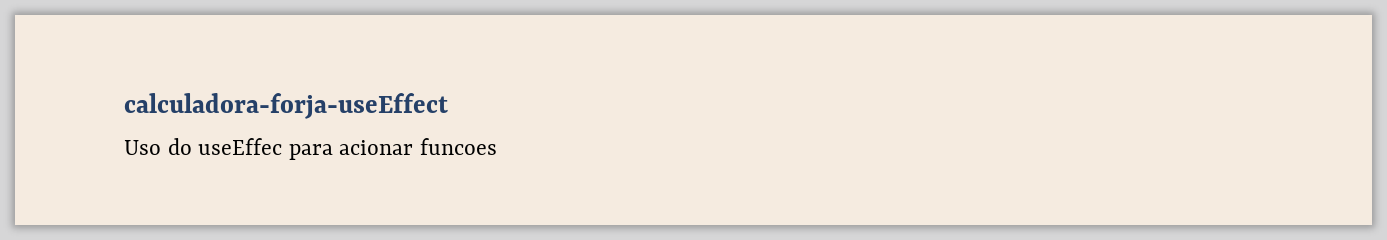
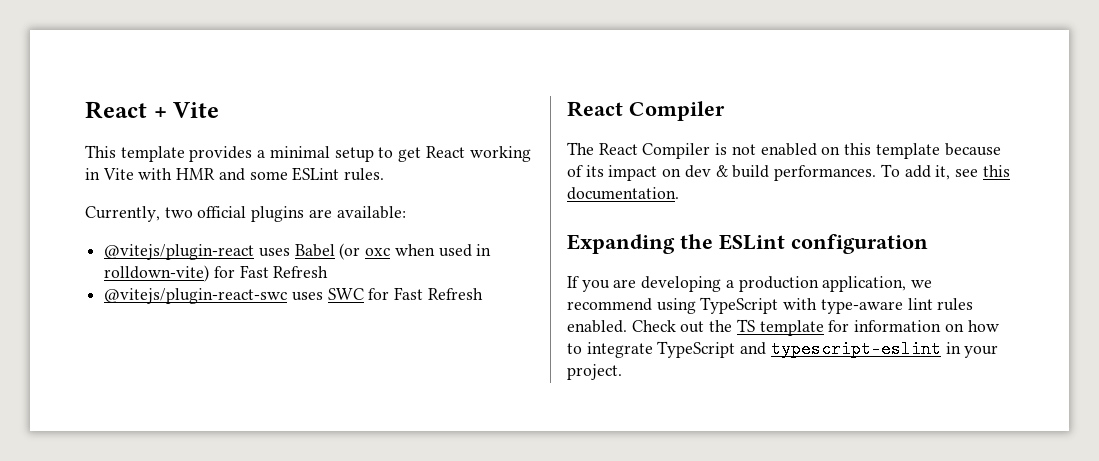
[124,93,448,119] [124,138,498,160] calculadora-forja-useEffect // Uso do useEffec para acionar funcoes -> [85,101,220,119] [85,145,531,162] [85,167,385,181] [85,206,406,222] [104,243,492,260] [104,265,329,282] [104,287,483,304] [567,101,725,121] [567,142,1001,159] [567,164,1010,181] [567,187,679,200] [567,234,928,254] [567,276,933,292] [567,297,974,314] [567,319,999,336] [567,340,999,358] [567,364,622,380] React + Vite // This template provides a minimal setup to get React working in Vite with HMR and some ESLint rules. // Currently, two official plugins are available: // @vitejs/plugin-react uses Babel (or oxc when used in rolldown-vite) for Fast Refresh // @vitejs/plugin-react-swc uses SWC for Fast Refresh // React Compiler // The React Compiler is not enabled on this template because of its impact on dev & build performances. To add it, see this documentation. // Expanding the ESLint configuration // If you are developing a production application, we recommend using TypeScript with type-aware lint rules enabled. Check out the TS template for information on how to integrate TypeScript and typescript-eslint in your project.

